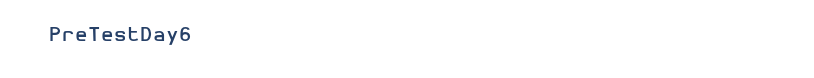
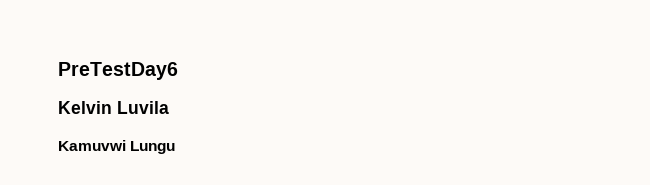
(192, 36) none -> [58,101,169,114] [58,140,176,154] // Kelvin Luvila // Kamuvwi Lungu

